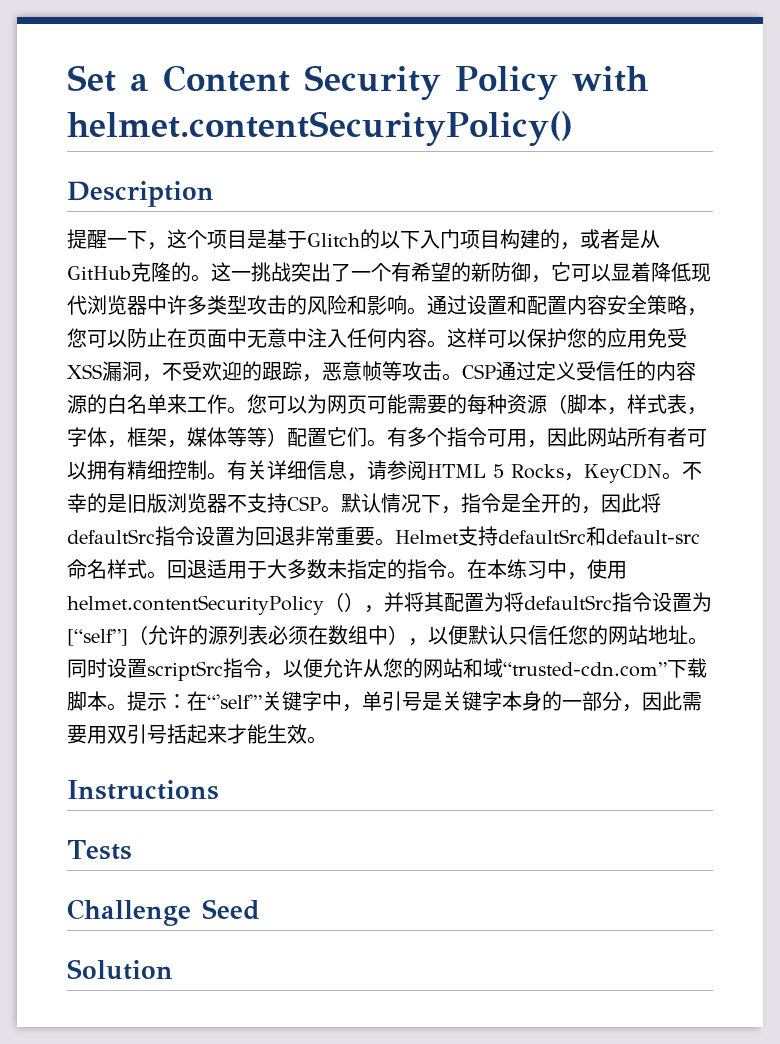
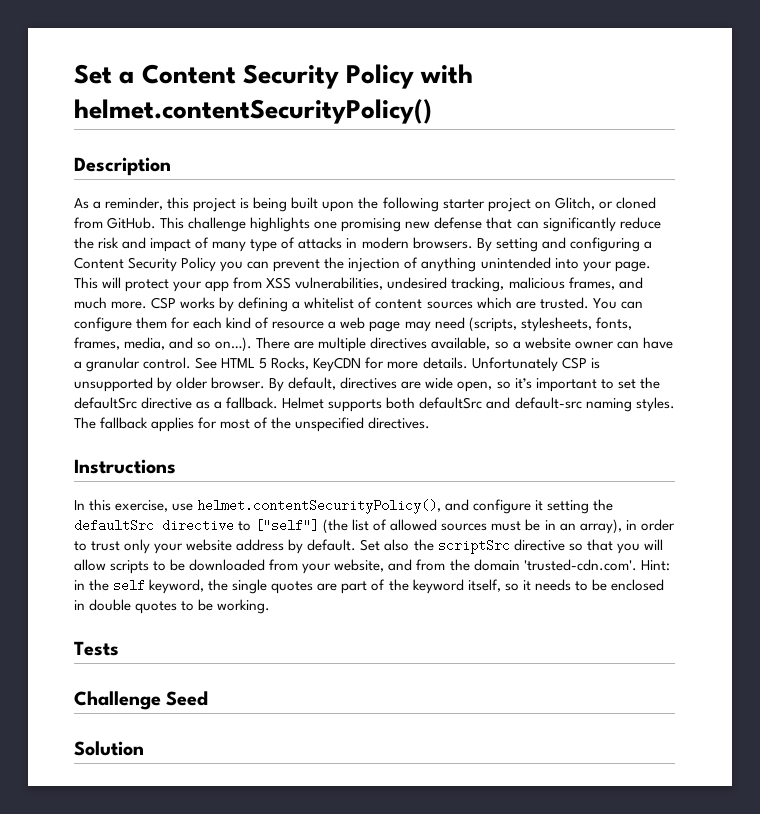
[67,229,660,250] [67,262,711,283] [67,295,707,316] [67,328,687,348] [67,361,696,382] [67,394,707,415] [67,427,707,448] [67,460,702,483] [67,493,661,514] [67,526,700,546] [67,559,627,580] [67,592,712,615] [67,625,708,646] [67,658,707,681] [67,691,702,712] [67,724,327,744] [67,780,219,800] 提醒一下，这个项目是基于Glitch的以下入门项目构建的，或者是从GitHub克隆的。这一挑战突出了一个有希望的新防御，它可以显着降低现代浏览器中许多类型攻击的风险和影响。通过设置和配置内容安全策略，您可以防止在页面中无意中注入任何内容。这样可以保护您的应用免受XSS漏洞，不受欢迎的跟踪，恶意帧等攻击。CSP通过定义受信任的内容源的白名单来工作。您可以为网页可能需要的每种资源（脚本，样式表，字体，框架，媒体等等）配置它们。有多个指令可用，因此网站所有者可以拥有精细控制。有关详细信息，请参阅HTML 5 Rocks，KeyCDN。不幸的是旧版浏览器不支持CSP。默认情况下，指令是全开的，因此将defaultSrc指令设置为回退非常重要。Helmet支持defaultSrc和default-src命名样式。回退适用于大多数未指定的指令。在本练习中，使用helmet.contentSecurityPolicy（），并将其配置为将defaultSrc指令设置为[“self”]（允许的源列表必须在数组中），以便默认只信任您的网站地址。同时设置scriptSrc指令，以便允许从您的网站和域“trusted-cdn.com”下载脚本。提示：在“'self'”关键字中，单引号是关键字本身的一部分，因此需要用双引号括起来才能生效。 // Instructions -> [74,197,656,212] [74,217,661,232] [74,237,652,252] [74,257,651,272] [74,277,643,292] [74,297,643,312] [74,317,632,332] [74,337,673,352] [74,357,600,372] [74,377,660,392] [74,397,675,412] [74,417,431,432] [74,459,176,474] [74,499,614,514] [74,519,675,534] [74,539,663,554] [74,559,670,574] [74,579,664,594] [74,599,271,614] As a reminder, this project is being built upon the following starter project on Glitch, or cloned from GitHub. This challenge highlights one promising new defense that can significantly reduce the risk and impact of many type of attacks in modern browsers. By setting and configuring a Content Security Policy you can prevent the injection of anything unintended into your page. This will protect your app from XSS vulnerabilities, undesired tracking, malicious frames, and much more. CSP works by defining a whitelist of content sources which are trusted. You can configure them for each kind of resource a web page may need (scripts, stylesheets, fonts, frames, media, and so on…). There are multiple directives available, so a website owner can have a granular control. See HTML 5 Rocks, KeyCDN for more details. Unfortunately CSP is unsupported by older browser. By default, directives are wide open, so it’s important to set the defaultSrc directive as a fallback. Helmet supports both defaultSrc and default-src naming styles. The fallback applies for most of the unspecified directives. // Instructions // In this exercise, use helmet.contentSecurityPolicy(), and configure it setting the defaultSrc directive to ["self"] (the list of allowed sources must be in an array), in order to trust only your website address by default. Set also the scriptSrc directive so that you will allow scripts to be downloaded from your website, and from the domain 'trusted-cdn.com'. Hint: in the self keyword, the single quotes are part of the keyword itself, so it needs to be enclosed in double quotes to be working.

